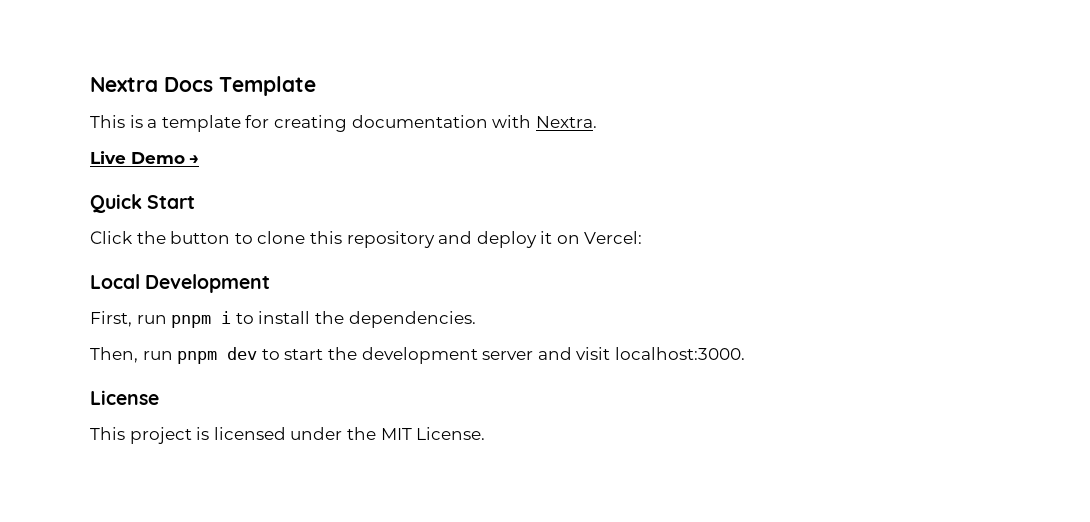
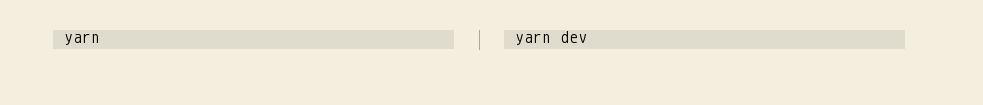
[90,76,316,96] [90,115,597,132] [90,151,200,164] [90,194,196,213] [90,231,643,248] [90,274,271,293] [90,311,476,328] [90,347,745,364] [90,390,159,405] [90,427,486,444] Nextra Docs Template // This is a template for creating documentation with Nextra. // Live Demo → // Quick Start // Click the button to clone this repository and deploy it on Vercel: // Local Development // First, run pnpm i to install the dependencies. // Then, run pnpm dev to start the development server and visit localhost:3000. // License // This project is licensed under the MIT License. -> [63,33,100,45] [514,31,587,45] yarn // yarn dev

